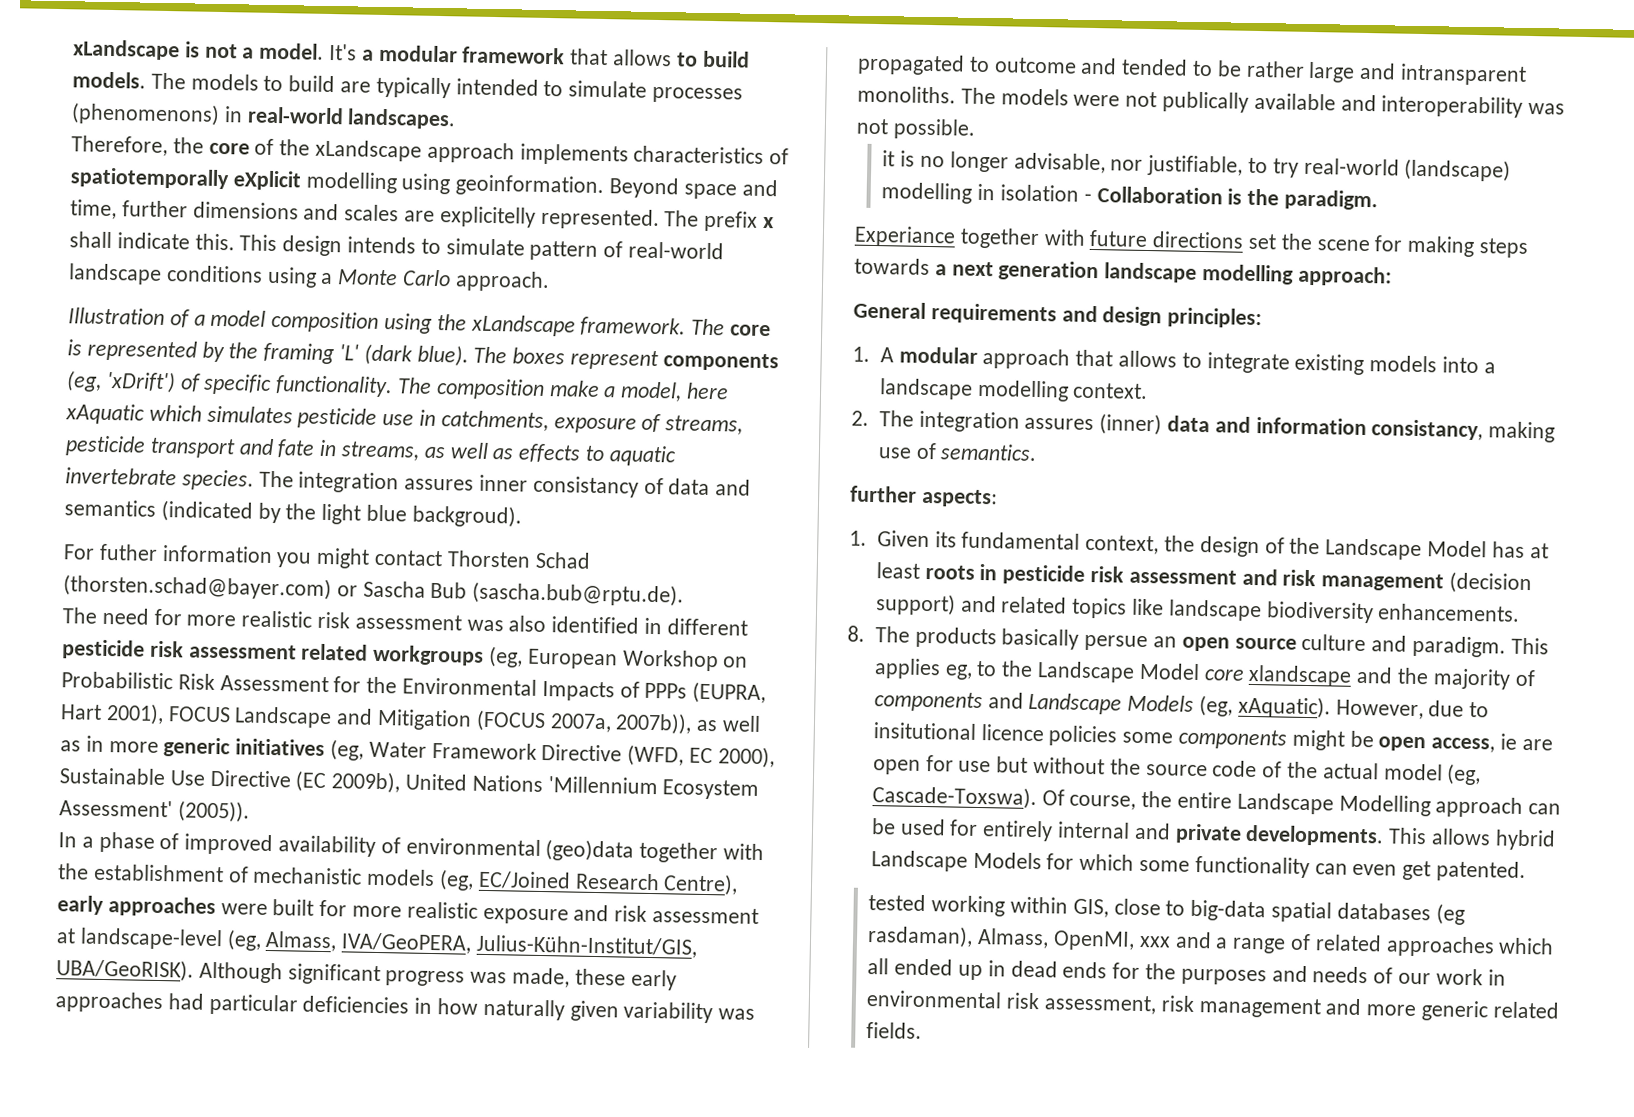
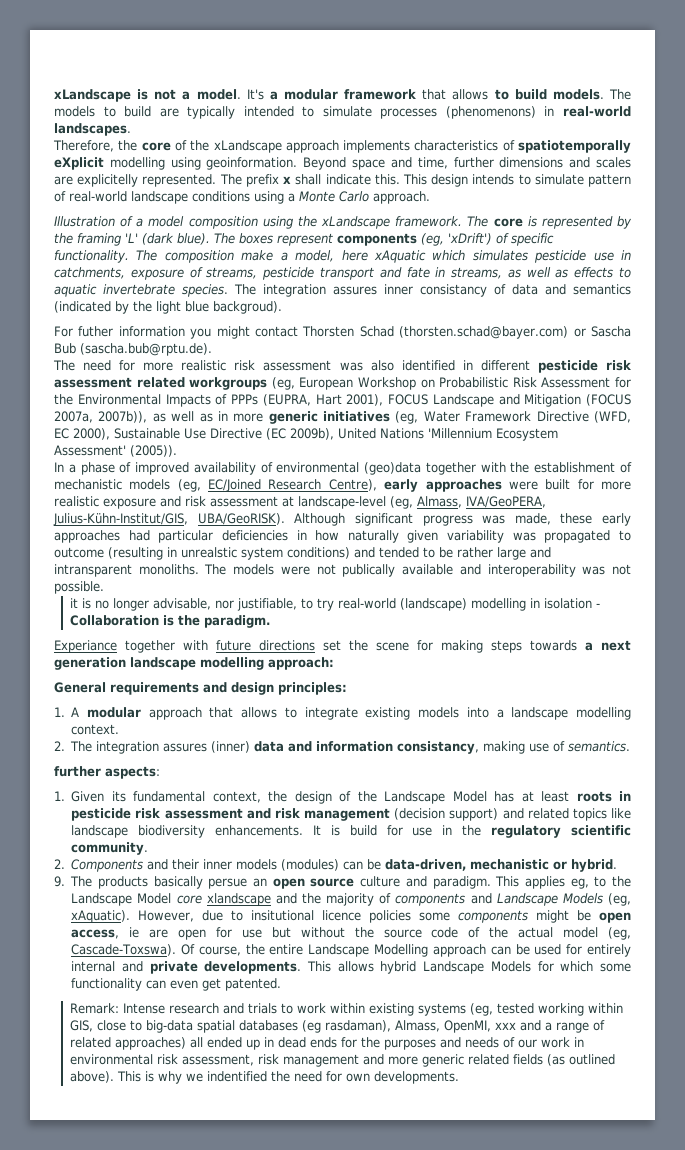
(1077, 65) none -> [108,547,350,560] (resulting in unrealstic system conditions)
[847,625,865,642] // 8. -> [312,825,631,838] [71,842,149,855] [54,859,618,872] [54,876,65,887] It is build for use in the regulatory scientific community. // 2. Components and their inner models (modules) can be data-driven, mechanistic or hybrid. // 9.
(1526, 871) none -> [69,1003,493,1016] Remark: Intense research and trials to work within existing systems (eg,
[1385,935,1555,958] approaches which -> [114,1037,186,1050] approaches)
[866,1021,923,1040] fields. -> [512,1054,615,1066] [69,1071,459,1084] fields (as outlined above). This is why we indentified the need for own developments.

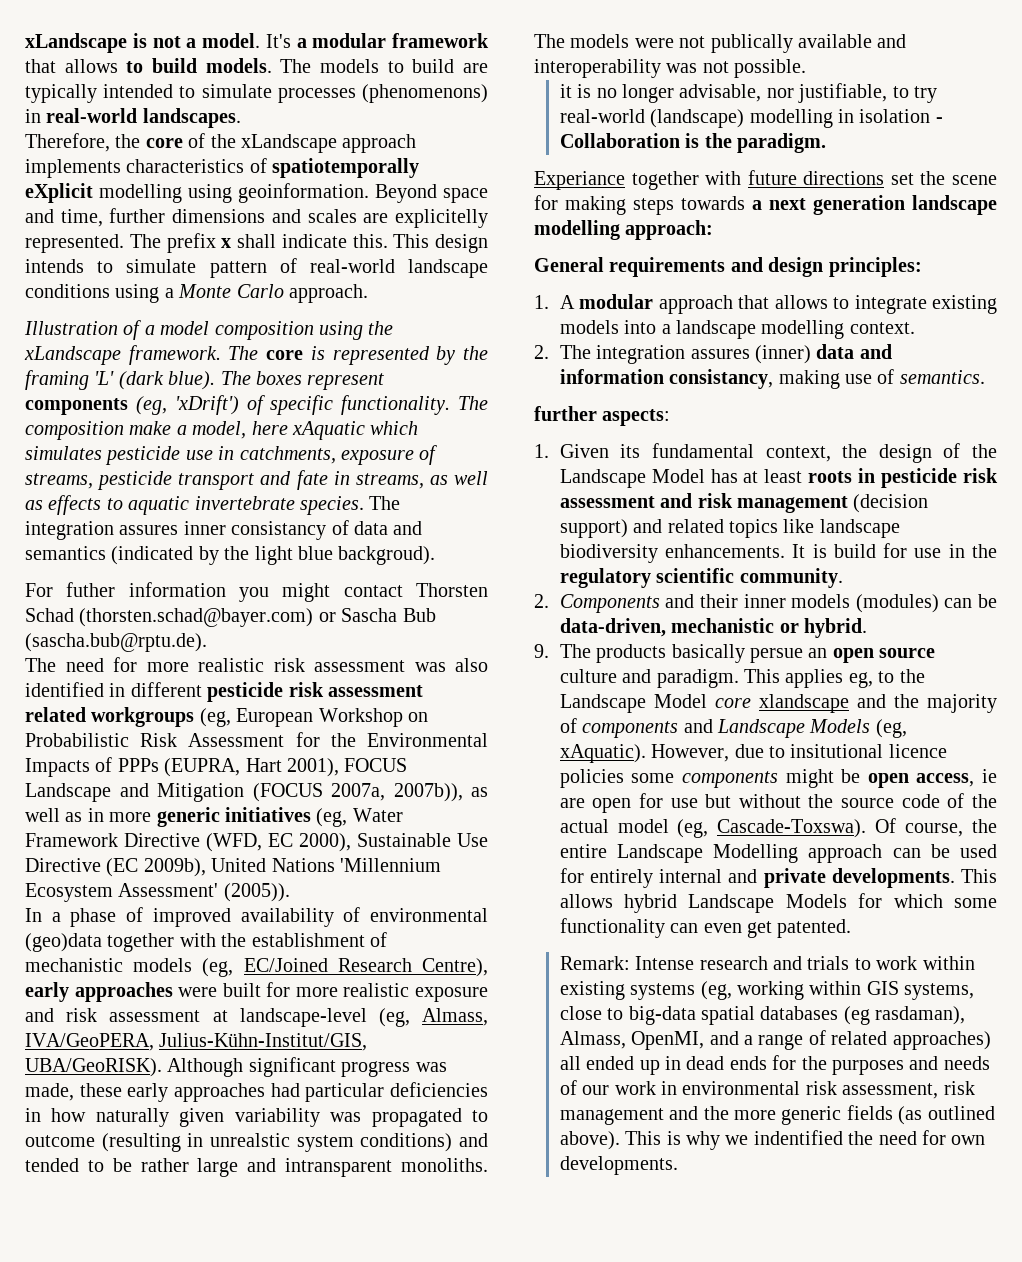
[496,1003,534,1014] tested -> (732, 990) none
[69,1020,93,1032] GIS, -> [866,981,975,1000] GIS systems,
[494,1022,516,1030] xxx -> (705, 1040) none
[387,1054,509,1067] more generic related -> [703,1106,842,1125] the more generic

